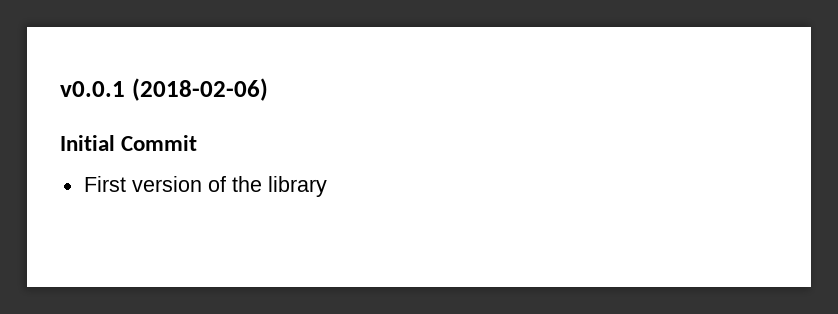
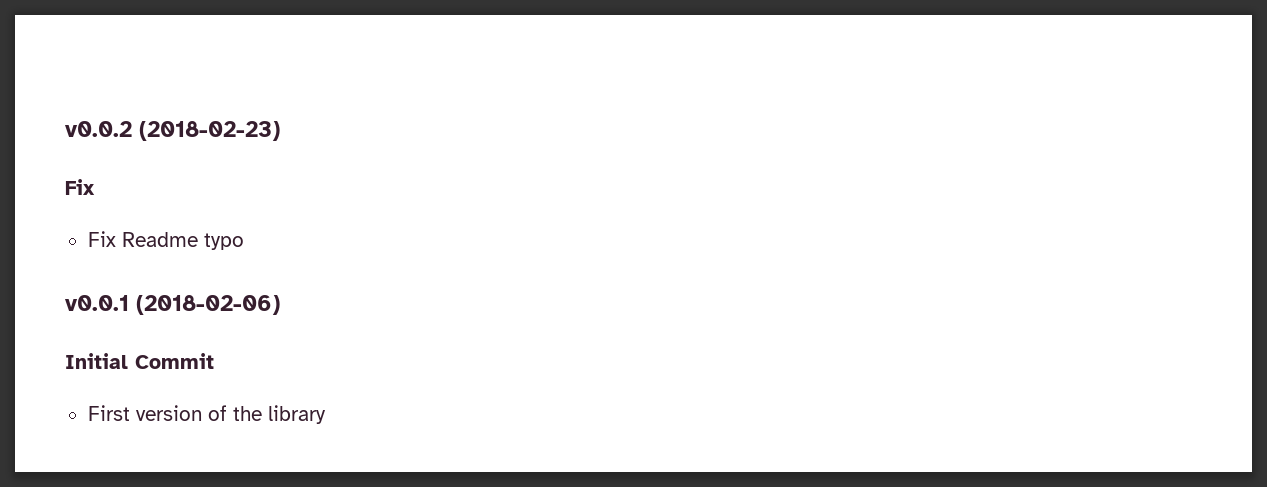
(60, 89) none -> [65,121,280,141] [65,179,95,195] [87,231,244,250] v0.0.2 (2018-02-23) // Fix // Fix Readme typo //

